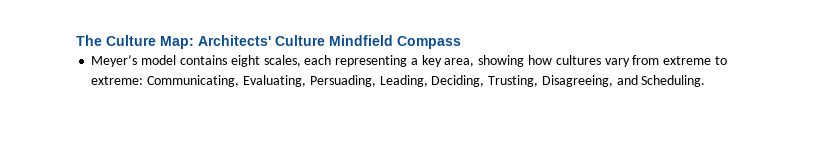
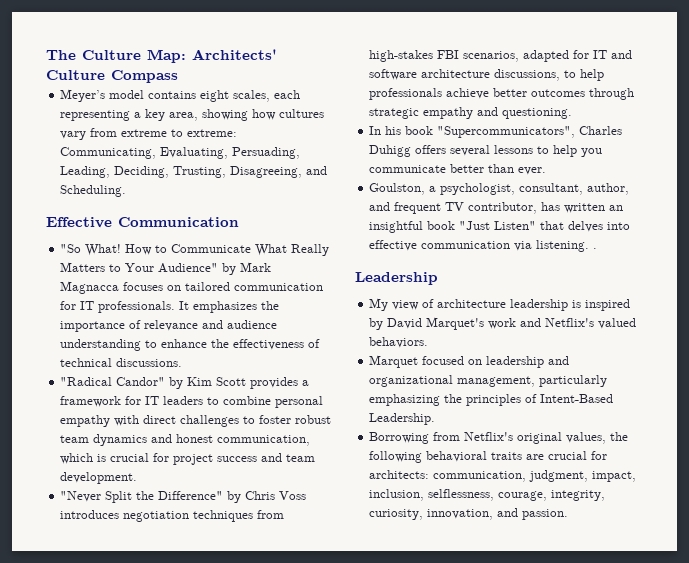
[329,35,393,46] Mindfield -> (105, 75) none
(706, 81) none -> [46,217,239,228] [60,244,330,256] [60,262,272,275] [60,281,324,294] [60,301,280,313] [60,320,278,332] [60,339,321,351] [60,358,183,367] [60,377,310,389] [60,396,324,408] [60,415,332,427] [60,434,311,446] [60,453,316,465] [60,472,138,484] [60,491,307,503] [60,510,285,522] [369,50,633,62] [369,69,605,81] [369,88,635,100] [369,107,573,119] [369,126,623,138] [369,145,603,157] [369,164,547,175] [369,183,630,195] [369,202,624,214] [369,221,631,233] [369,240,598,252] [355,272,438,285] [369,298,631,311] [369,317,637,330] [369,337,429,348] [369,355,570,368] [369,375,608,387] [369,394,614,406] [369,413,436,425] [369,432,629,444] [369,451,608,463] [369,470,637,482] [369,489,606,501] [369,508,569,520] // Effective Communication // "So What! How to Communicate What Really Matters to Your Audience" by Mark Magnacca focuses on tailored communication for IT professionals. It emphasizes the importance of relevance and audience understanding to enhance the effectiveness of technical discussions. // "Radical Candor" by Kim Scott provides a framework for IT leaders to combine personal empathy with direct challenges to foster robust team dynamics and honest communication, which is crucial for project success and team development. // "Never Split the Difference" by Chris Voss introduces negotiation techniques from high-stakes FBI scenarios, adapted for IT and software architecture discussions, to help professionals achieve better outcomes through strategic empathy and questioning. // In his book "Supercommunicators", Charles Duhigg offers several lessons to help you communicate better than ever. // Goulston, a psychologist, consultant, author, and frequent TV contributor, has written an insightful book "Just Listen" that delves into effective communication via listening. . // Leadership // My view of architecture leadership is inspired by David Marquet's work and Netflix's valued behaviors. // Marquet focused on leadership and organizational management, particularly emphasizing the principles of Intent-Based Leadership. // Borrowing from Netflix's original values, the following behavioral traits are crucial for architects: communication, judgment, impact, inclusion, selflessness, courage, integrity, curiosity, innovation, and passion.

